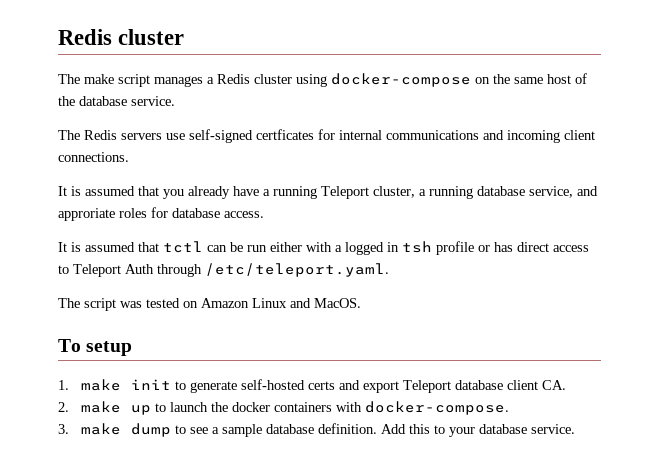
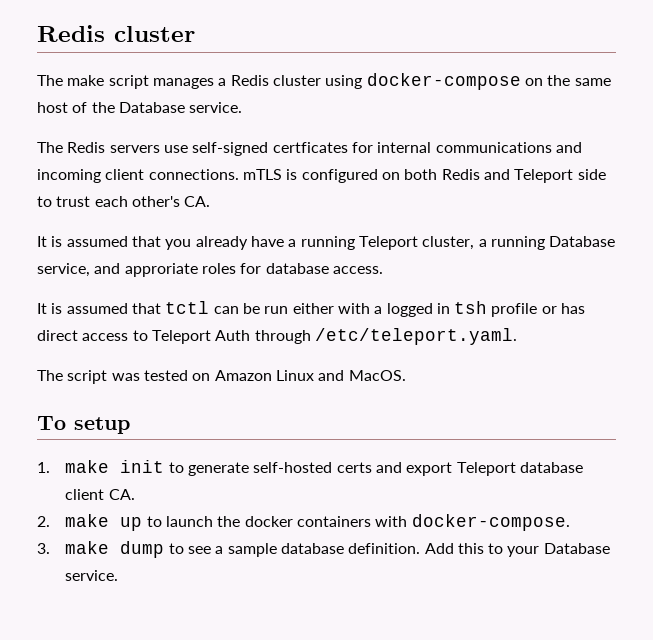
[79,96,127,106] database -> [118,102,185,113] Database
(129, 157) none -> [242,169,606,183] [37,196,211,207] mTLS is configured on both Redis and Teleport side to trust each other's CA.
[477,186,525,196] database -> [549,236,616,247] Database
[478,424,527,434] database -> [543,543,610,554] Database

